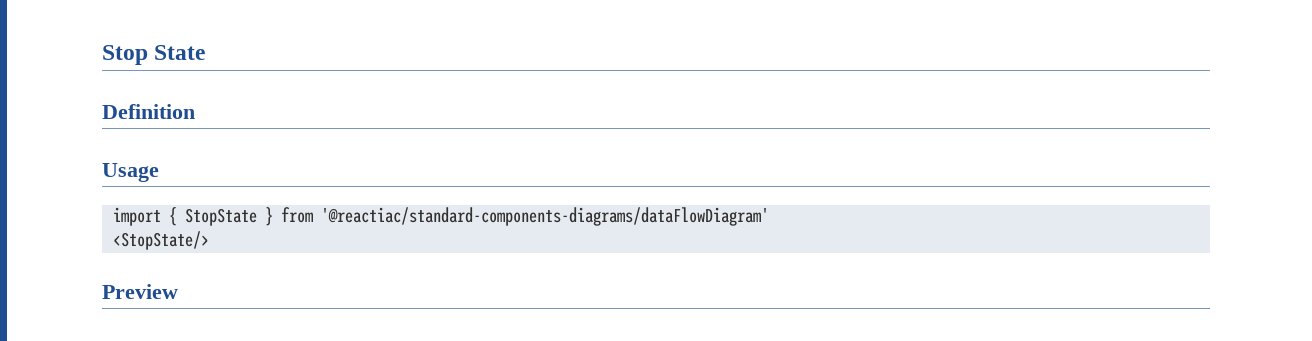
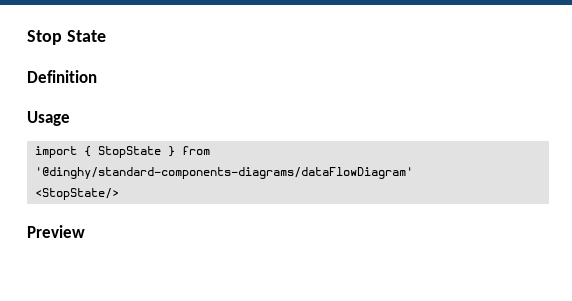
[321,207,770,226] '@reactiac/standard-components-diagrams/dataFlowDiagram' -> [35,167,414,179] '@dinghy/standard-components-diagrams/dataFlowDiagram'

